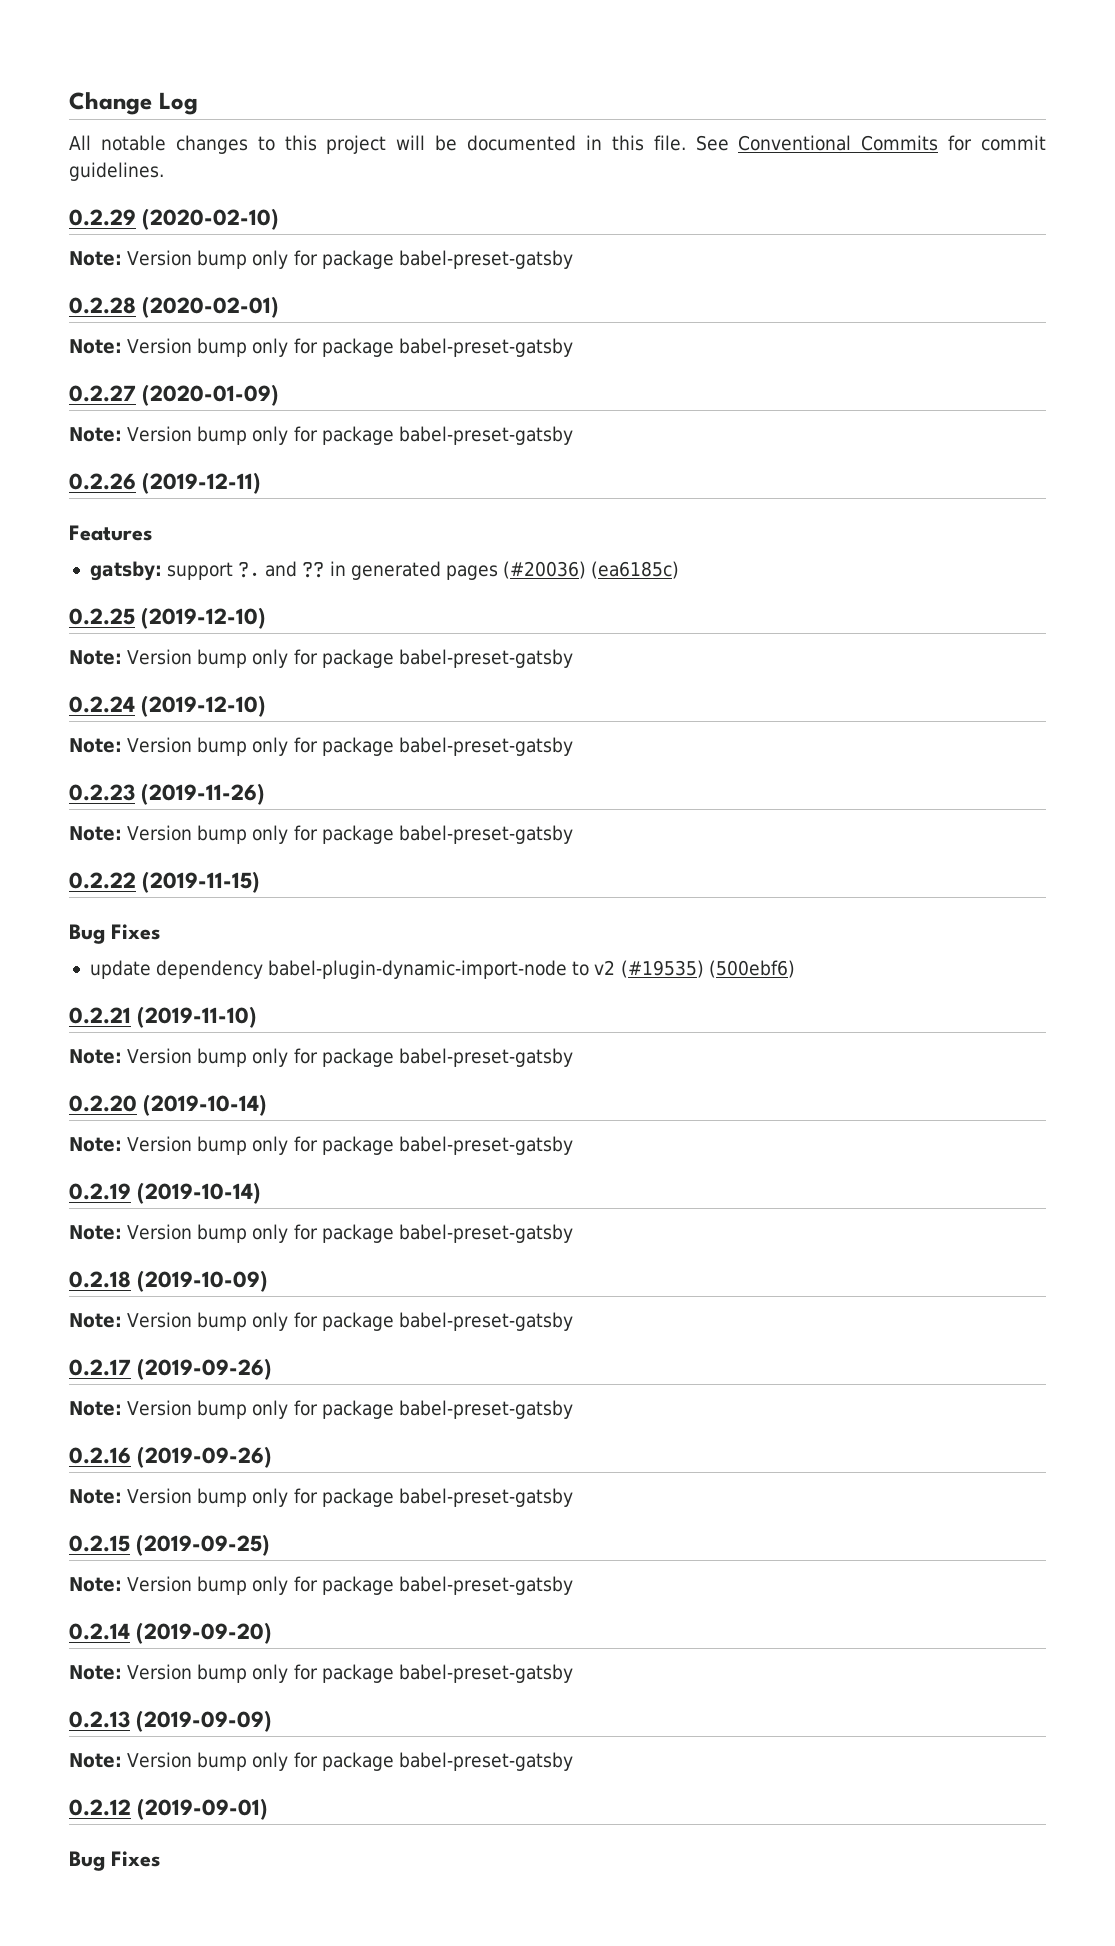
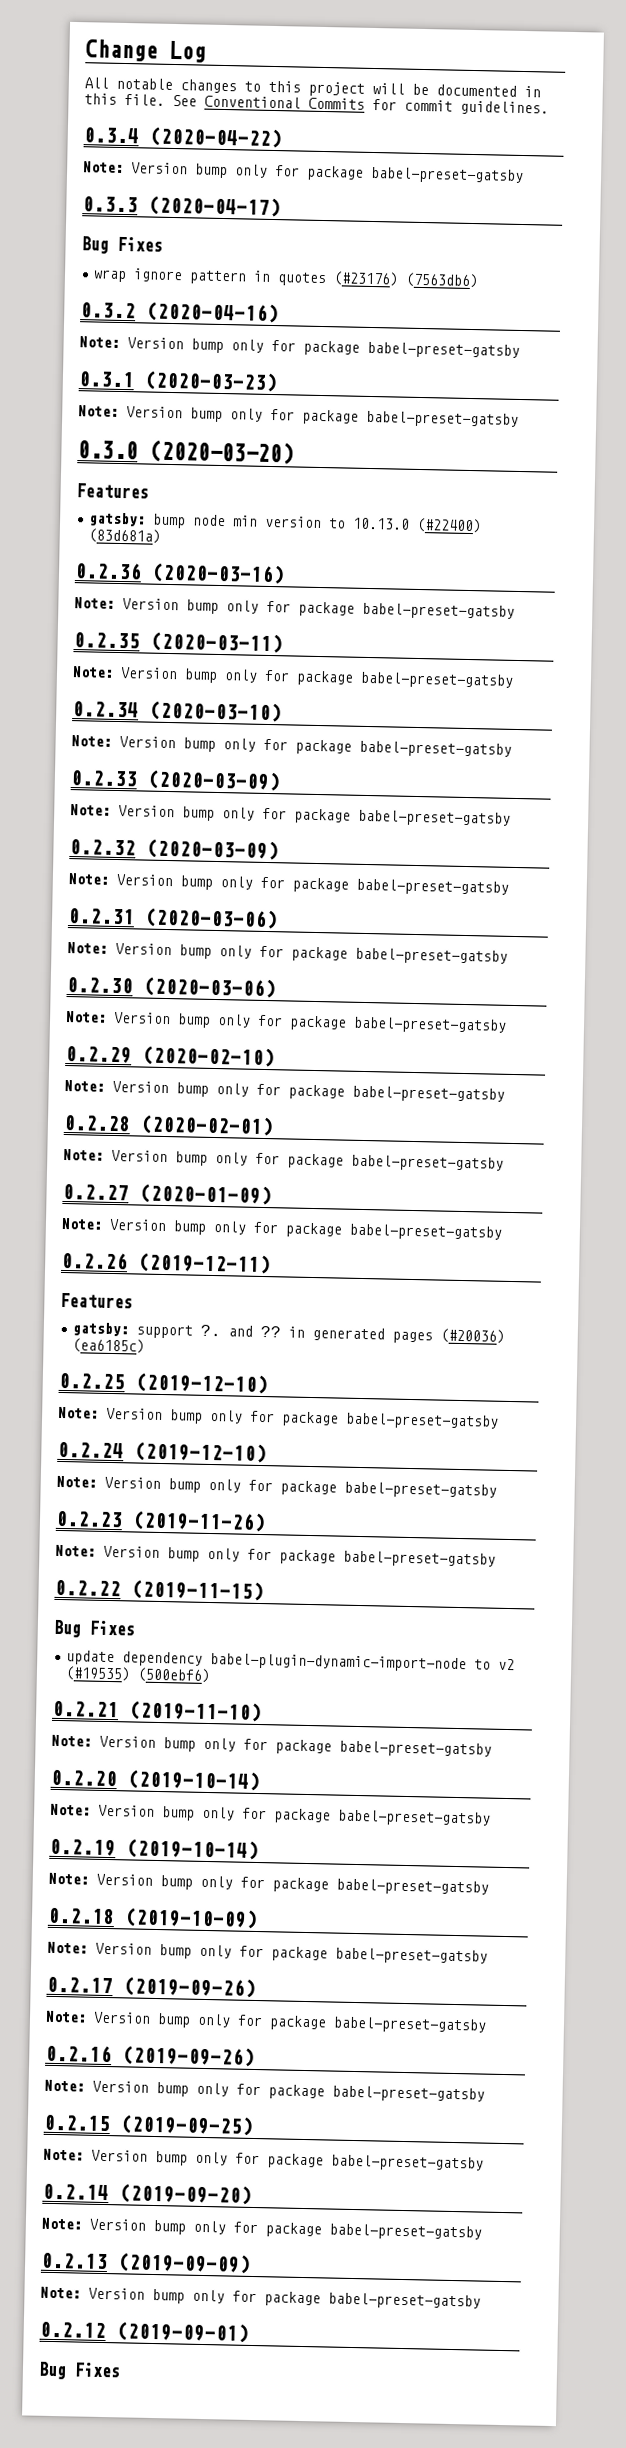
(164, 171) none -> [83,126,282,149] [83,161,524,185] [82,195,281,218] [81,236,163,254] [93,268,480,289] [80,301,279,324] [79,336,520,359] [78,370,278,393] [78,405,519,428] [77,439,294,465] [76,483,149,499] [88,512,483,534] [88,528,162,544] [74,562,285,585] [74,597,515,620] [73,631,283,654] [72,666,514,689] [72,700,282,723] [71,735,512,758] [70,769,281,792] [70,804,511,827] [69,838,279,861] [68,873,509,896] [67,907,278,930] [67,942,508,965] [66,976,276,999] [66,1011,507,1034] // 0.3.4 (2020-04-22) // Note: Version bump only for package babel-preset-gatsby // 0.3.3 (2020-04-17) // Bug Fixes // wrap ignore pattern in quotes (#23176) (7563db6) // 0.3.2 (2020-04-16) // Note: Version bump only for package babel-preset-gatsby // 0.3.1 (2020-03-23) // Note: Version bump only for package babel-preset-gatsby // 0.3.0 (2020-03-20) // Features // gatsby: bump node min version to 10.13.0 (#22400) (83d681a) // 0.2.36 (2020-03-16) // Note: Version bump only for package babel-preset-gatsby // 0.2.35 (2020-03-11) // Note: Version bump only for package babel-preset-gatsby // 0.2.34 (2020-03-10) // Note: Version bump only for package babel-preset-gatsby // 0.2.33 (2020-03-09) // Note: Version bump only for package babel-preset-gatsby // 0.2.32 (2020-03-09) // Note: Version bump only for package babel-preset-gatsby // 0.2.31 (2020-03-06) // Note: Version bump only for package babel-preset-gatsby // 0.2.30 (2020-03-06) // Note: Version bump only for package babel-preset-gatsby

